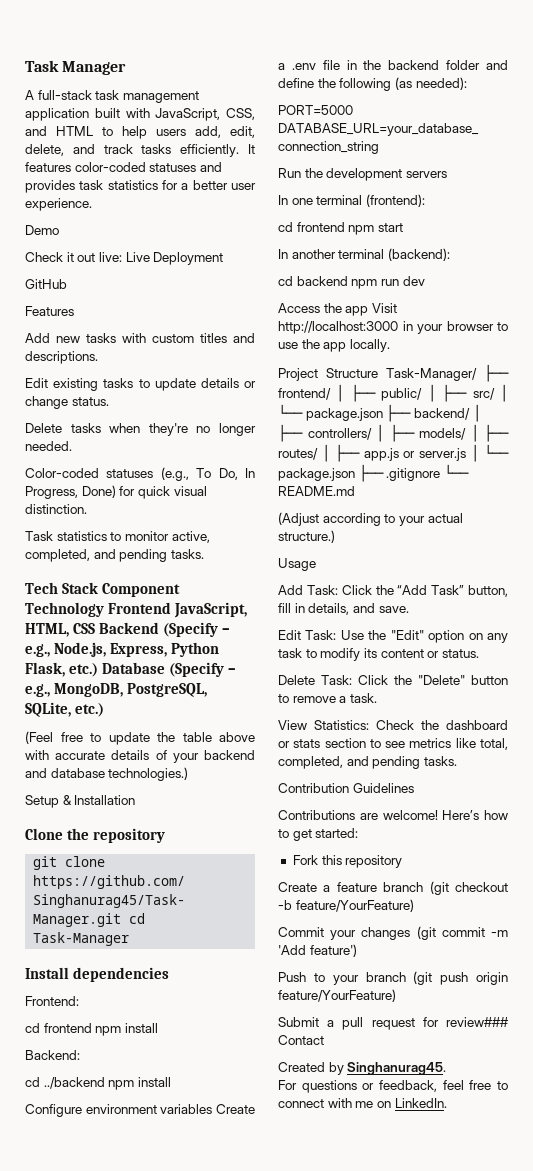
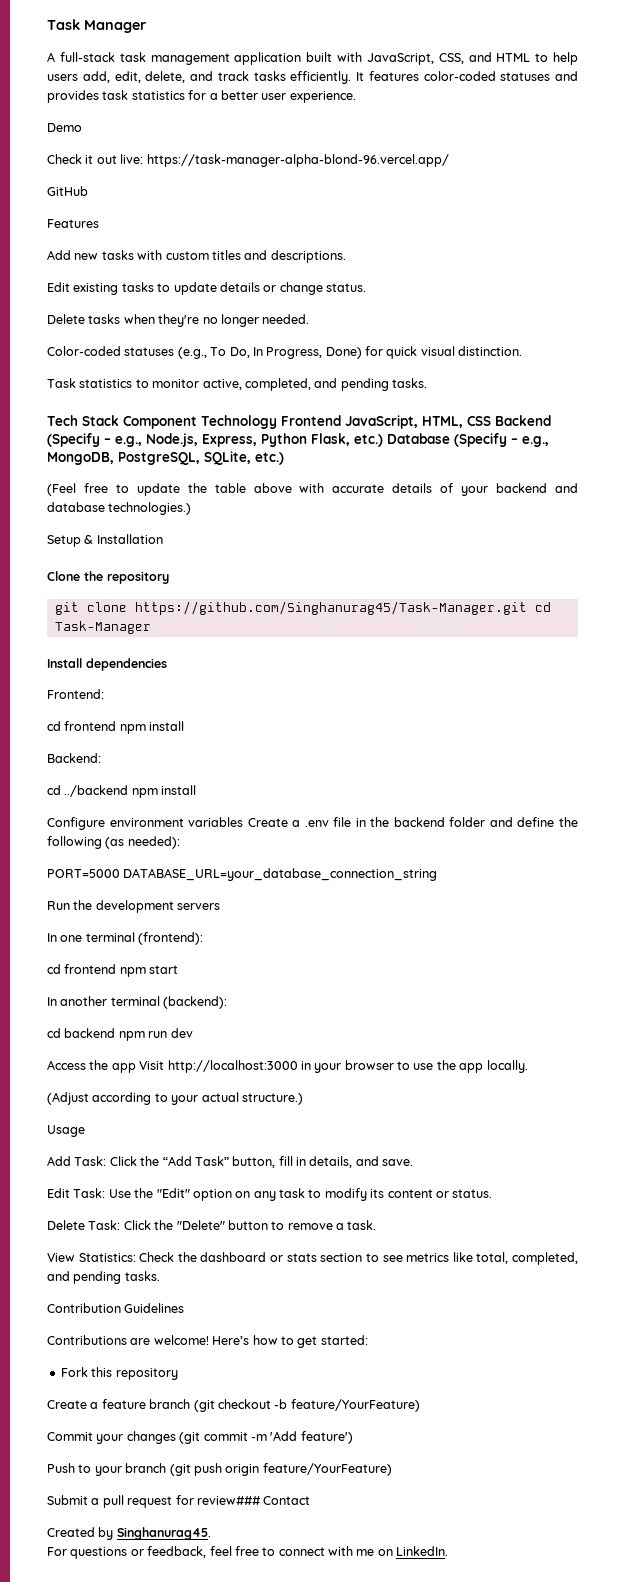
[125,252,224,265] Live Deployment -> [146,154,449,167] https://task-manager-alpha-blond-96.vercel.app/
[278,364,509,382] [278,384,509,402] [278,404,481,422] [278,424,509,442] [278,444,509,462] [278,464,469,482] [278,486,355,496] // Project Structure Task-Manager/ ├── frontend/ │ ├── public/ │ ├── src/ │ └── package.json ├── backend/ │ ├── controllers/ │ ├── models/ │ ├── routes/ │ ├── app.js or server.js │ └── package.json ├── .gitignore └── README.md -> (528, 1066) none

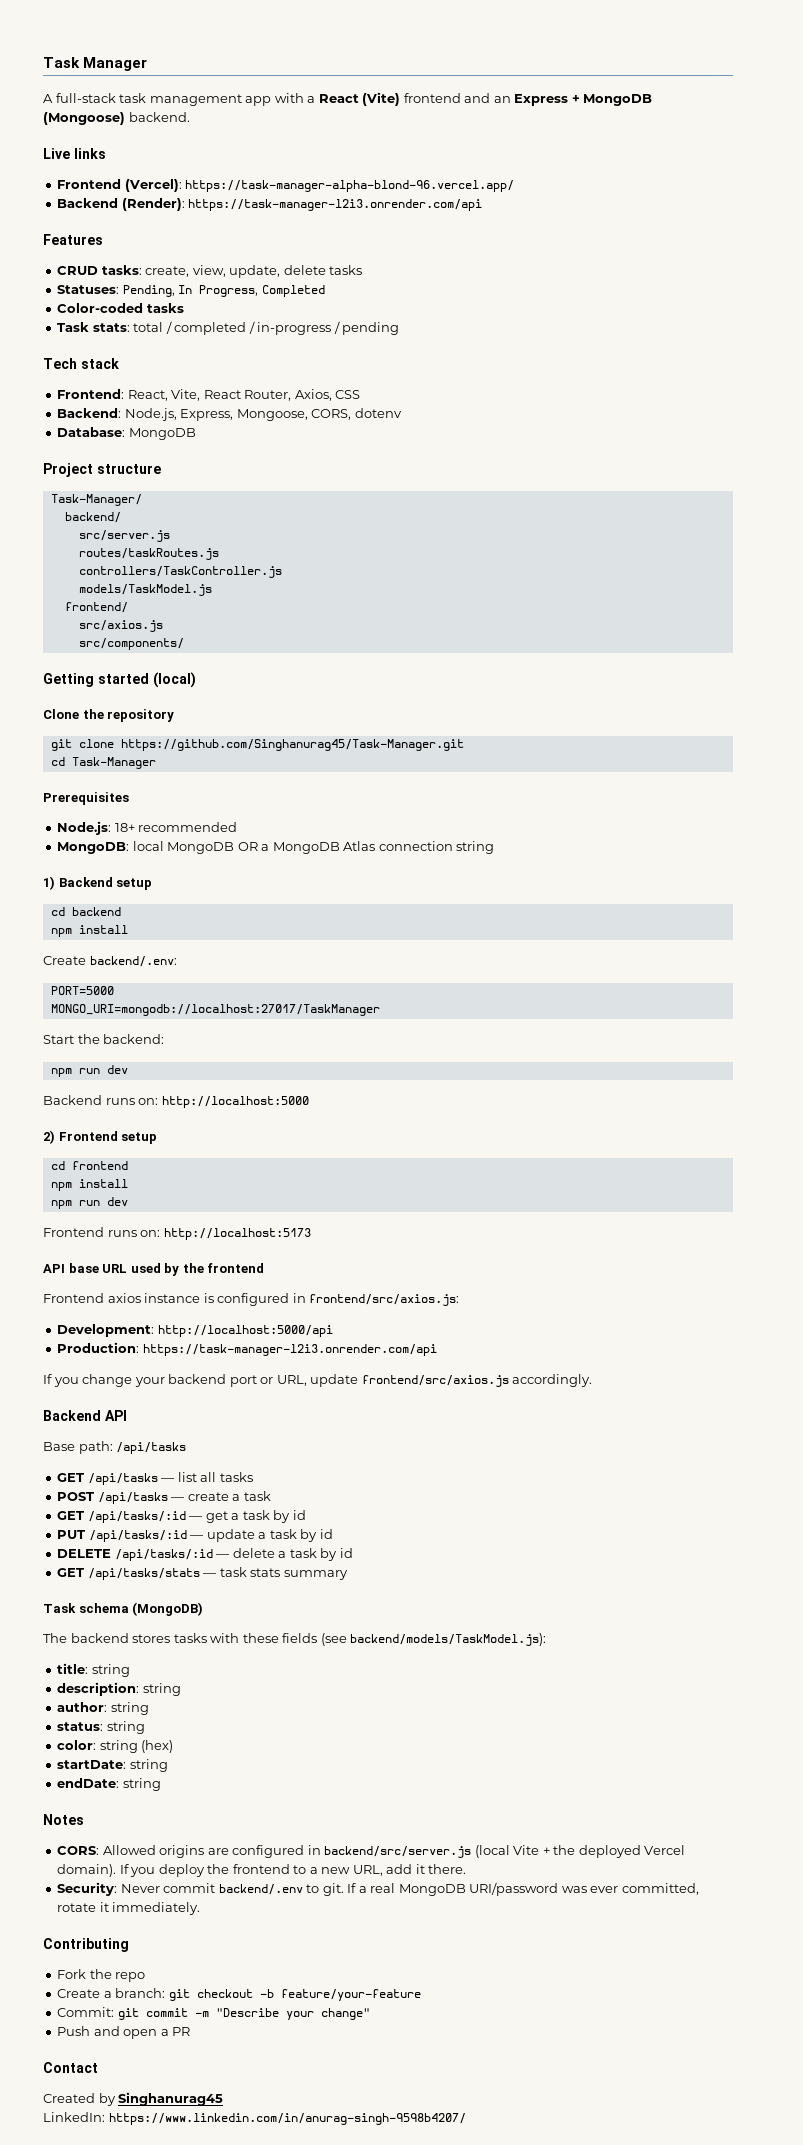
[234,52,578,65] [47,71,578,84] [47,90,356,103] [47,123,82,132] [47,154,449,167] [47,186,88,196] [47,219,99,228] [47,250,346,263] [47,282,366,295] [47,314,310,327] [47,346,523,359] [47,378,427,391] application built with JavaScript, CSS, and HTML to help users add, edit, delete, and track tasks efficiently. It features color-coded statuses and provides task statistics for a better user experience. // Demo // Check it out live: https://task-manager-alpha-blond-96.vercel.app/ // GitHub // Features // Add new tasks with custom titles and descriptions. // Edit existing tasks to update details or change status. // Delete tasks when they're no longer needed. // Color-coded statuses (e.g., To Do, In Progress, Done) for quick visual distinction. // Task statistics to monitor active, completed, and pending tasks. -> [245,92,653,106] [43,112,190,125] [43,148,106,159] [57,179,515,192] [57,198,483,211] [43,234,103,245] [57,265,363,278] [57,285,325,297] [57,303,184,313] [57,321,400,335] app with a React (Vite) frontend and an Express + MongoDB (Mongoose) backend. // Live links // Frontend (Vercel): https://task-manager-alpha-blond-96.vercel.app/ // Backend (Render): https://task-manager-l2i3.onrender.com/api // Features // CRUD tasks: create, view, update, delete tasks // Statuses: Pending, In Progress, Completed // Color-coded tasks // Task stats: total / completed / in-progress / pending
[82,415,551,429] [47,433,549,447] [47,451,284,465] [47,483,578,496] [47,502,192,515] [47,534,163,547] Stack Component Technology Frontend JavaScript, HTML, CSS Backend (Specify – e.g., Node.js, Express, Python Flask, etc.) Database (Specify – e.g., MongoDB, PostgreSQL, SQLite, etc.) // (Feel free to update the table above with accurate details of your backend and database technologies.) // Setup & Installation -> [80,358,119,369] [57,389,361,401] [57,408,402,421] [57,427,196,440] [43,463,161,477] [50,494,142,506] [64,512,121,523] [78,530,170,542] [78,548,219,560] [78,566,282,578] [78,584,212,596] [64,602,128,613] [78,620,163,632] [78,638,184,650] [43,672,196,688] stack // Frontend: React, Vite, React Router, Axios, CSS // Backend: Node.js, Express, Mongoose, CORS, dotenv // Database: MongoDB // Project structure // Task-Manager/ // backend/ // src/server.js // routes/taskRoutes.js // controllers/TaskController.js // models/TaskModel.js // frontend/ // src/axios.js // src/components/ // Getting started (local)
(527, 608) none -> (464, 745) //
[47,658,167,671] [47,689,104,699] [47,721,185,734] [47,753,101,763] [47,785,197,798] [47,817,579,830] [47,836,180,849] [47,868,438,881] [47,900,221,913] [47,932,204,945] [47,964,179,977] [47,996,228,1009] [47,1028,193,1041] [47,1060,528,1073] [47,1092,303,1105] [47,1125,85,1137] [47,1156,414,1168] [47,1188,493,1201] [47,1220,377,1230] [47,1252,579,1265] [47,1271,160,1284] [47,1303,185,1313] [47,1335,368,1348] Install dependencies // Frontend: // cd frontend npm install // Backend: // cd ../backend npm install // Configure environment variables Create a .env file in the backend folder and define the following (as needed): // PORT=5000 DATABASE_URL=your_database_connection_string // Run the development servers // In one terminal (frontend): // cd frontend npm start // In another terminal (backend): // cd backend npm run dev // Access the app Visit http://localhost:3000 in your browser to use the app locally. // (Adjust according to your actual structure.) // Usage // Add Task: Click the “Add Task” button, fill in details, and save. // Edit Task: Use the "Edit" option on any task to modify its content or status. // Delete Task: Click the "Delete" button to remove a task. // View Statistics: Check the dashboard or stats section to see metrics like total, completed, and pending tasks. // Contribution Guidelines // Contributions are welcome! Here’s how to get started: -> [43,792,129,805] [57,821,238,835] [57,841,495,854] [43,876,153,890] [50,907,121,916] [50,925,128,937] [43,956,177,967] [50,986,114,995] [50,1004,380,1016] [43,1034,165,1044] [50,1065,128,1077] [43,1095,309,1108] [43,1130,158,1144] [50,1161,128,1170] [50,1179,128,1191] [50,1197,128,1209] [43,1227,311,1240] [43,1263,265,1276] [43,1293,460,1306] [57,1324,333,1337] [57,1342,437,1356] [43,1374,593,1387] [43,1410,127,1421] [43,1441,187,1454] [57,1472,253,1485] [57,1491,271,1504] [57,1510,306,1523] [57,1529,333,1542] [57,1548,353,1561] [57,1567,348,1580] [43,1602,204,1616] [43,1633,547,1646] [57,1663,130,1677] [57,1682,181,1696] [57,1702,149,1715] [57,1721,145,1734] [57,1740,174,1753] [57,1759,168,1772] [57,1778,161,1791] [43,1814,84,1825] [57,1845,686,1858] [57,1864,467,1877] [57,1882,699,1896] [57,1902,201,1915] [43,1938,129,1952] Prerequisites // Node.js: 18+ recommended // MongoDB: local MongoDB OR a MongoDB Atlas connection string // 1) Backend setup // cd backend // npm install // Create backend/.env: // PORT=5000 // MONGO_URI=mongodb://localhost:27017/TaskManager // Start the backend: // npm run dev // Backend runs on: http://localhost:5000 // 2) Frontend setup // cd frontend // npm install // npm run dev // Frontend runs on: http://localhost:5173 // API base URL used by the frontend // Frontend axios instance is configured in frontend/src/axios.js: // Development: http://localhost:5000/api // Production: https://task-manager-l2i3.onrender.com/api // If you change your backend port or URL, update frontend/src/axios.js accordingly. // Backend API // Base path: /api/tasks // GET /api/tasks — list all tasks // POST /api/tasks — create a task // GET /api/tasks/:id — get a task by id // PUT /api/tasks/:id — update a task by id // DELETE /api/tasks/:id — delete a task by id // GET /api/tasks/stats — task stats summary // Task schema (MongoDB) // The backend stores tasks with these fields (see backend/models/TaskModel.js): // title: string // description: string // author: string // status: string // color: string (hex) // startDate: string // endDate: string // Notes // CORS: Allowed origins are configured in backend/src/server.js (local Vite + the deployed Vercel domain). If you deploy the frontend to a new URL, add it there. // Security: Never commit backend/.env to git. If a real MongoDB URI/password was ever committed, rotate it immediately. // Contributing
[91,1367,178,1380] [47,1399,420,1412] [47,1431,353,1444] [47,1463,392,1476] [47,1495,311,1508] [47,1527,211,1540] [47,1546,449,1559] this repository // Create a feature branch (git checkout -b feature/YourFeature) // Commit your changes (git commit -m 'Add feature') // Push to your branch (git push origin feature/YourFeature) // Submit a pull request for review### Contact // Created by Singhanurag45. // For questions or feedback, feel free to connect with me on LinkedIn. -> [89,1969,146,1982] [57,1988,421,2001] [57,2007,370,2020] [57,2026,191,2039] [43,2062,98,2073] [43,2092,224,2106] [43,2112,466,2125] the repo // Create a branch: git checkout -b feature/your-feature // Commit: git commit -m "Describe your change" // Push and open a PR // Contact // Created by Singhanurag45 // LinkedIn: https://www.linkedin.com/in/anurag-singh-9598b4207/

